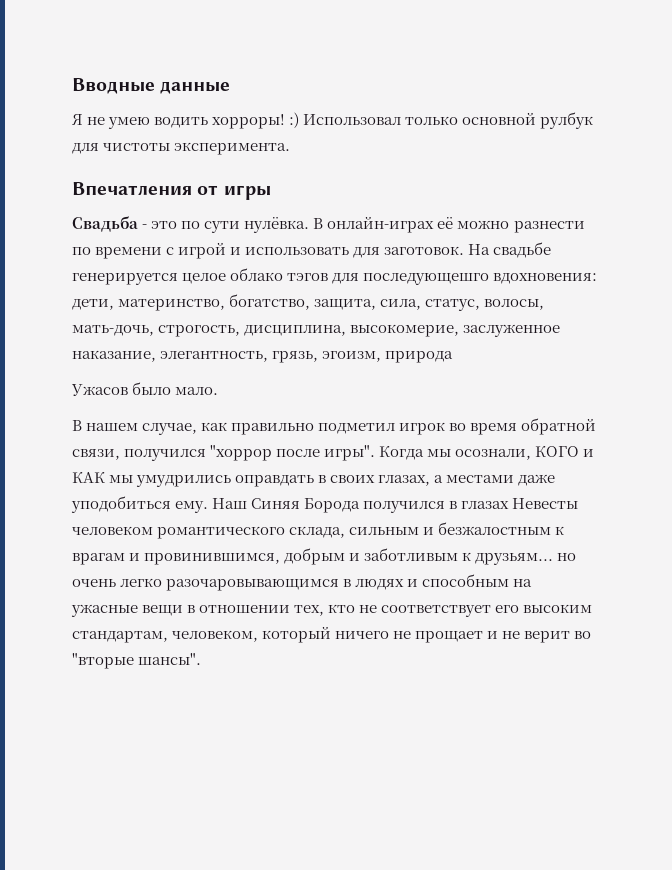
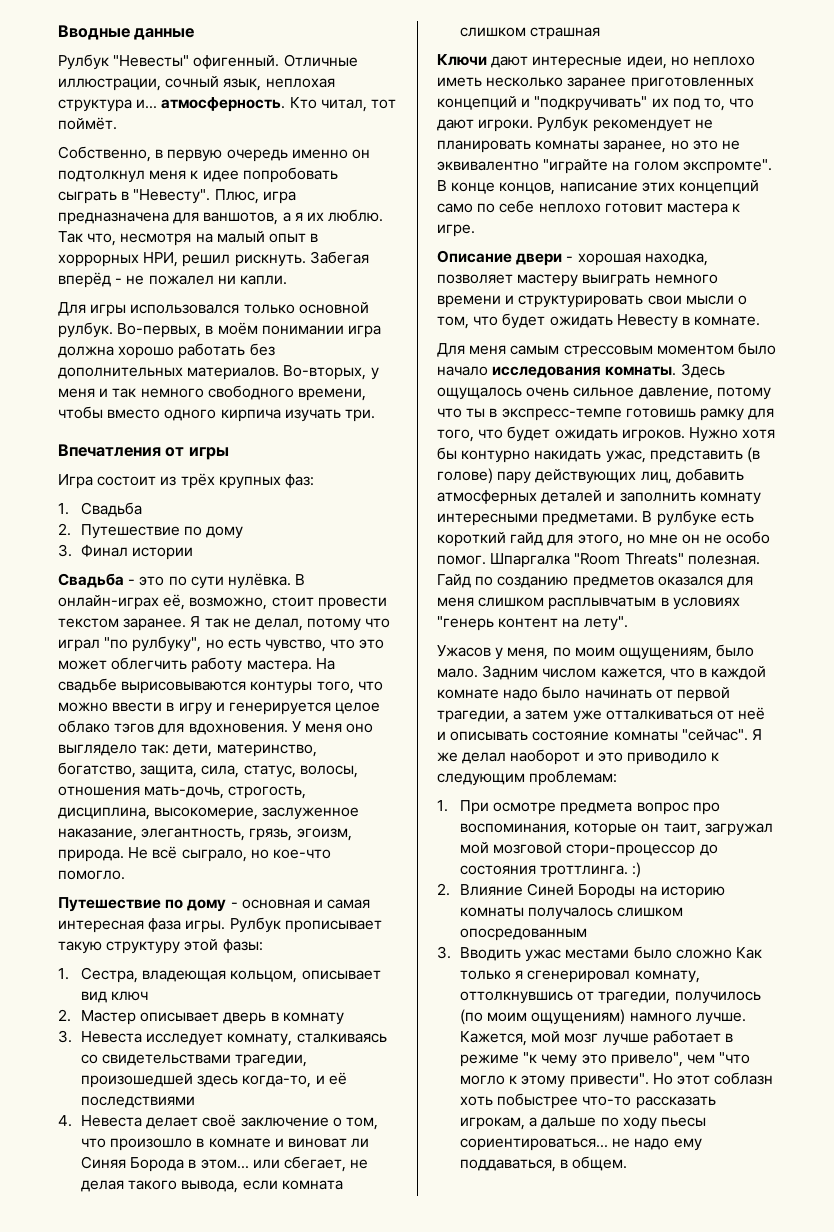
[72,112,594,129] [72,142,291,155] [72,182,271,200] Я не умею водить хорроры! :) Использовал только основной рулбук для чистоты эксперимента. // Впечатления от игры -> [58,54,358,70] [58,76,335,91] [58,97,396,112] [58,117,117,130] [58,146,370,162] [58,167,338,183] [58,189,296,204] [58,209,384,225] [58,231,319,246] [58,251,369,267] [58,272,287,288] [58,302,369,317] [58,322,381,338] [58,343,275,359] [58,365,379,380] [58,385,366,401] [58,406,375,422] [58,444,229,460] [58,473,314,489] [58,502,142,517] [58,523,244,539] [58,544,194,560] Рулбук "Невесты" офигенный. Отличные иллюстрации, сочный язык, неплохая структура и... атмосферность. Кто читал, тот поймёт. // Собственно, в первую очередь именно он подтолкнул меня к идее попробовать сыграть в "Невесту". Плюс, игра предназначена для ваншотов, а я их люблю. Так что, несмотря на малый опыт в хоррорных НРИ, решил рискнуть. Забегая вперёд - не пожалел ни капли. // Для игры использовался только основной рулбук. Во-первых, в моём понимании игра должна хорошо работать без дополнительных материалов. Во-вторых, у меня и так немного свободного времени, чтобы вместо одного кирпича изучать три. // Впечатления от игры // Игра состоит из трёх крупных фаз: // 1. Свадьба // 2. Путешествие по дому // 3. Финал истории
[437,217,585,233] [72,242,552,259] её можно разнести по времени с игрой и использовать для заготовок. На свадьбе -> [163,594,387,610] [58,616,391,631] [58,636,385,652] [58,657,335,673] [58,678,383,694] [58,702,225,715] её, возможно, стоит провести текстом заранее. Я так не делал, потому что играл "по рулбуку", но есть чувство, что это может облегчить работу мастера. На свадьбе вырисовываются контуры того, что можно ввести в игру и
[363,273,598,285] последующешго вдохновения: -> [188,721,374,735] [58,744,170,756] вдохновения. У меня оно выглядело так:
(545, 304) none -> [58,786,140,796] отношения
[385,351,454,363] [71,382,219,396] [72,418,597,435] [72,445,595,461] [72,472,556,487] [71,496,579,513] [72,522,565,539] [72,548,577,565] [72,574,533,591] [71,604,593,617] [72,626,592,643] [72,653,202,669] природа // Ужасов было мало. // В нашем случае, как правильно подметил игрок во время обратной связи, получился "хоррор после игры". Когда мы осознали, КОГО и КАК мы умудрились оправдать в своих глазах, а местами даже уподобиться ему. Наш Синяя Борода получился в глазах Невесты человеком романтического склада, сильным и безжалостным к врагам и провинившимся, добрым и заботливым к друзьям... но очень легко разочаровывающимся в людях и способным на ужасные вещи в отношении тех, кто не соответствует его высоким стандартам, человеком, который ничего не прощает и не верит во "вторые шансы". -> [58,846,331,862] [58,870,125,880] [58,897,371,912] [58,917,382,933] [58,939,263,954] [58,967,381,983] [80,991,149,1003] [58,1009,344,1025] [58,1030,387,1046] [80,1054,308,1067] [80,1072,347,1088] [80,1096,195,1108] [58,1114,378,1130] [80,1138,370,1151] [80,1156,369,1172] [80,1180,343,1193] [459,27,601,40] [437,54,755,69] [437,77,754,90] [437,96,755,111] [437,116,713,132] [437,140,740,153] [437,159,772,174] [437,180,759,195] [437,200,741,216] [437,224,475,237] [437,250,708,266] [437,274,718,287] [437,295,747,308] [437,313,761,329] [437,342,776,358] [437,363,725,378] [437,387,771,400] [437,408,775,421] [437,426,776,442] [437,447,760,463] [437,468,744,484] [437,490,761,505] [437,510,754,526] [437,531,771,547] [437,553,760,568] [437,574,753,589] [437,597,740,610] [437,616,628,631] [437,644,755,660] [437,665,767,681] [437,686,730,702] [437,707,766,723] [437,729,762,741] [437,749,720,765] [437,770,618,786] [437,800,720,815] [459,823,773,836] [459,842,718,857] [459,862,642,878] [437,883,725,899] [459,907,684,920] [459,928,587,941] [437,946,762,962] [459,970,700,983] [459,991,761,1004] [459,1009,746,1025] [459,1030,733,1046] [459,1052,751,1067] [459,1072,774,1088] [459,1093,716,1109] [459,1117,706,1130] [459,1138,702,1151] [459,1156,628,1172] природа. Не всё сыграло, но кое-что помогло. // Путешествие по дому - основная и самая интересная фаза игры. Рулбук прописывает такую структуру этой фазы: // 1. Сестра, владеющая кольцом, описывает вид ключ // 2. Мастер описывает дверь в комнату // 3. Невеста исследует комнату, сталкиваясь со свидетельствами трагедии, произошедшей здесь когда-то, и её последствиями // 4. Невеста делает своё заключение о том, что произошло в комнате и виноват ли Синяя Борода в этом... или сбегает, не делая такого вывода, если комната слишком страшная // Ключи дают интересные идеи, но неплохо иметь несколько заранее приготовленных концепций и "подкручивать" их под то, что дают игроки. Рулбук рекомендует не планировать комнаты заранее, но это не эквивалентно "играйте на голом экспромте". В конце концов, написание этих концепций само по себе неплохо готовит мастера к игре. // Описание двери - хорошая находка, позволяет мастеру выиграть немного времени и структурировать свои мысли о том, что будет ожидать Невесту в комнате. // Для меня самым стрессовым моментом было начало исследования комнаты. Здесь ощущалось очень сильное давление, потому что ты в экспресс-темпе готовишь рамку для того, что будет ожидать игроков. Нужно хотя бы контурно накидать ужас, представить (в голове) пару действующих лиц, добавить атмосферных деталей и заполнить комнату интересными предметами. В рулбуке есть короткий гайд для этого, но мне он не особо помог. Шпаргалка "Room Threats" полезная. Гайд по созданию предметов оказался для меня слишком расплывчатым в условиях "генерь контент на лету". // Ужасов у меня, по моим ощущениям, было мало. Задним числом кажется, что в каждой комнате надо было начинать от первой трагедии, а затем уже отталкиваться от неё и описывать состояние комнаты "сейчас". Я же делал наоборот и это приводило к следующим проблемам: // 1. При осмотре предмета вопрос про воспоминания, которые он таит, загружал мой мозговой стори-процессор до состояния троттлинга. :) // 2. Влияние Синей Бороды на историю комнаты получалось слишком опосредованным // 3. Вводить ужас местами было сложно Как только я сгенерировал комнату, оттолкнувшись от трагедии, получилось (по моим ощущениям) намного лучше. Кажется, мой мозг лучше работает в режиме "к чему это привело", чем "что могло к этому привести". Но этот соблазн хоть побыстрее что-то рассказать игрокам, а дальше по ходу пьесы сориентироваться... не надо ему поддаваться, в общем.

